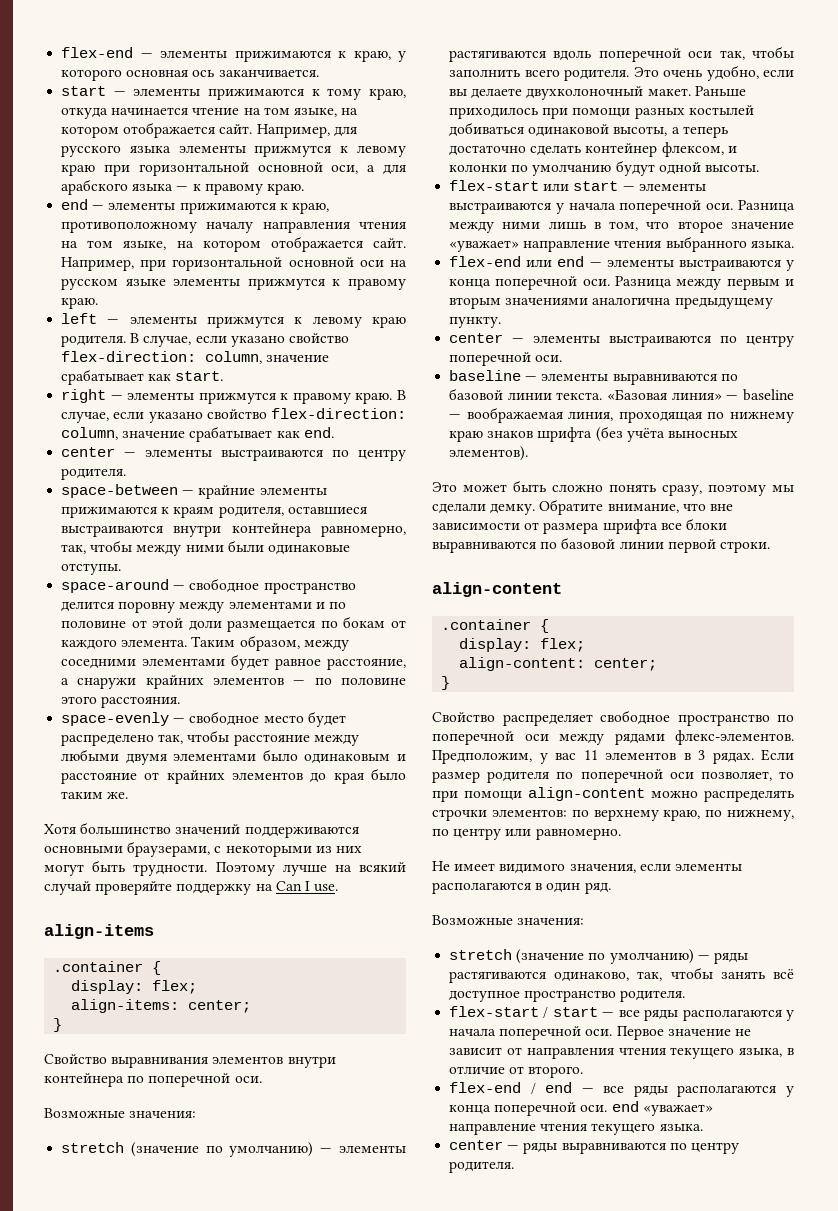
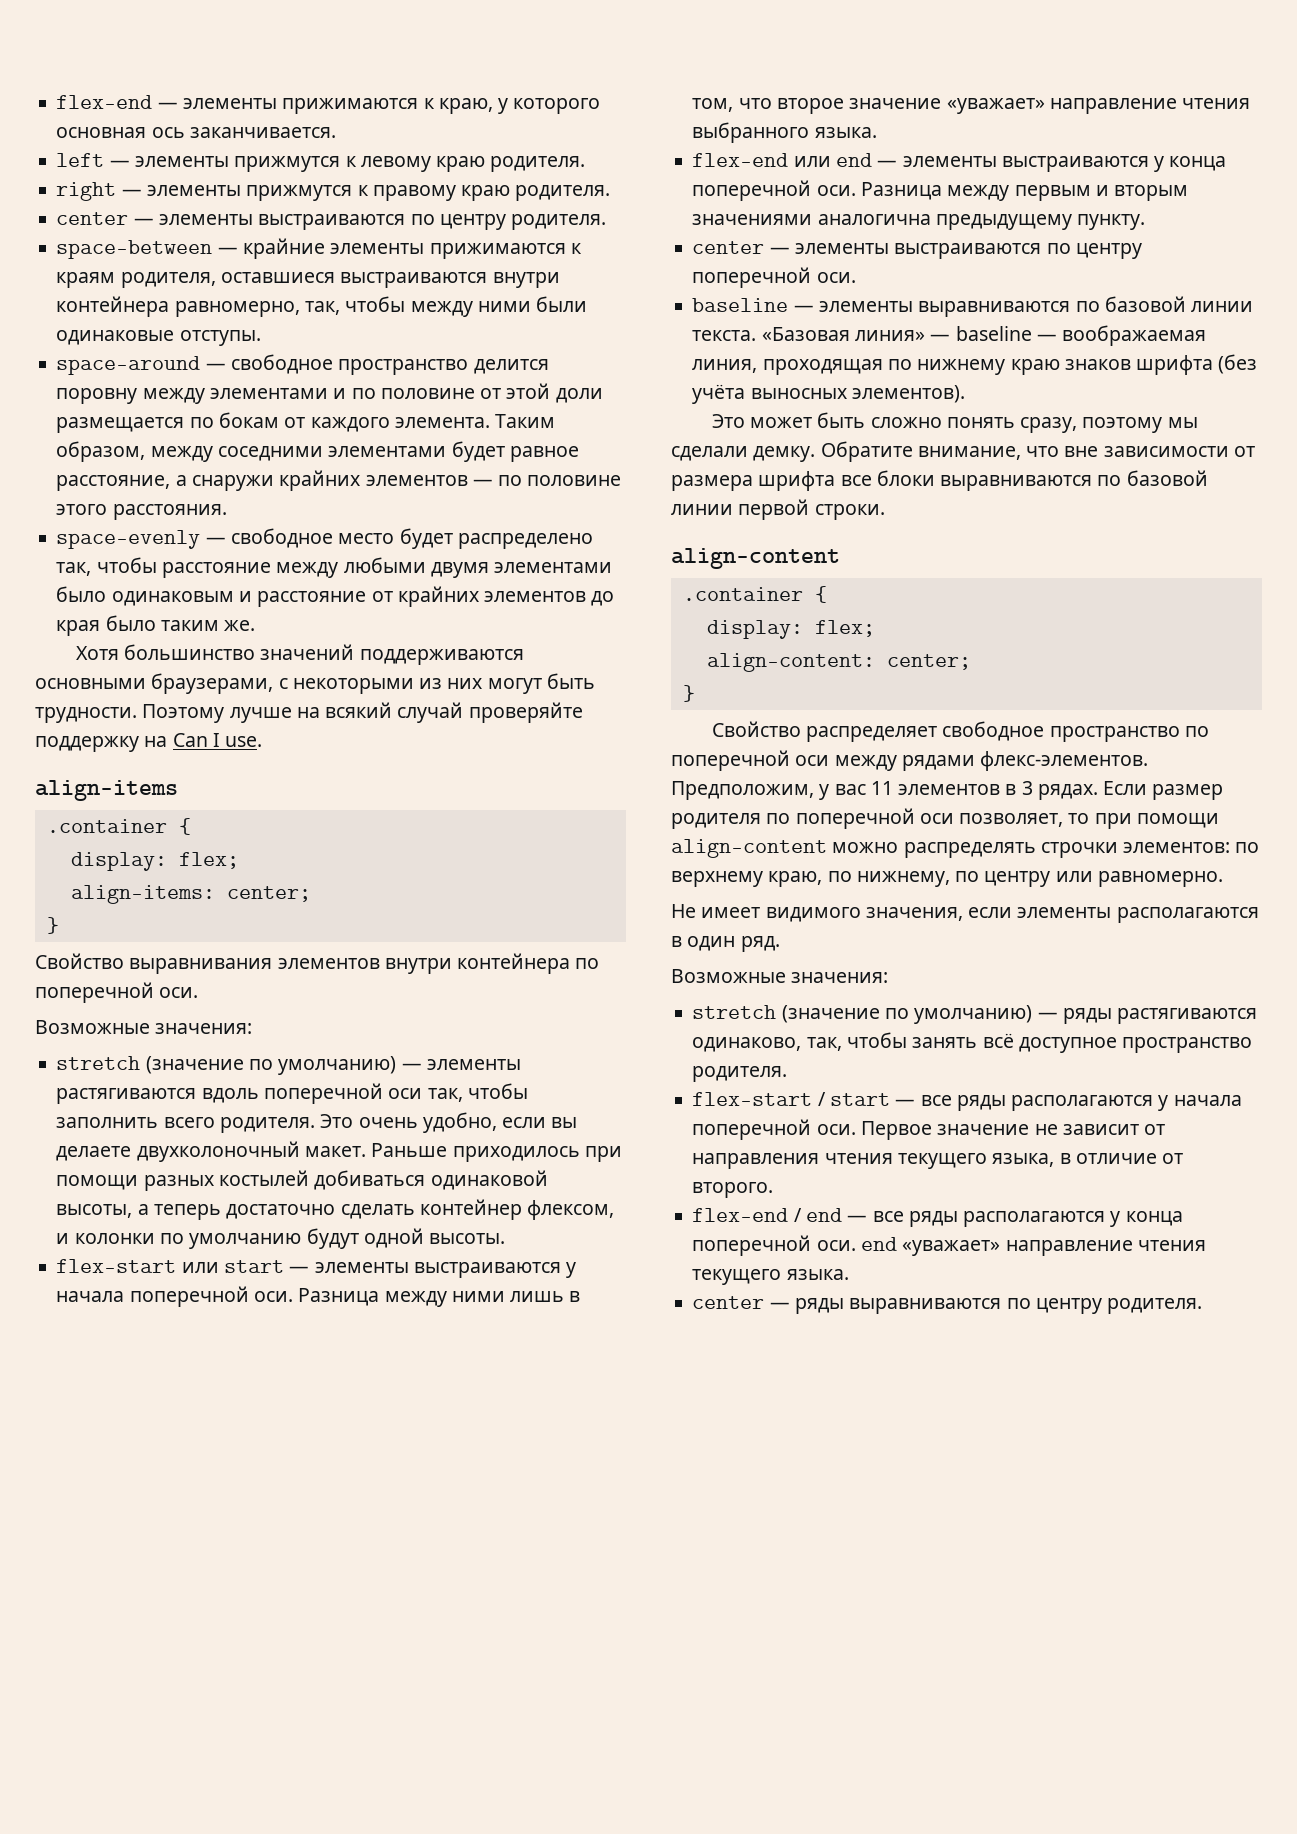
[61,86,406,100] [61,107,359,119] [61,122,357,138] [61,145,406,157] [61,162,406,176] [61,179,304,195] [61,199,329,214] [61,221,406,233] [61,236,406,252] [61,257,407,271] [61,278,406,290] [61,297,99,309] // start — элементы прижимаются к тому краю, откуда начинается чтение на том языке, на котором отображается сайт. Например, для русского языка элементы прижмутся к левому краю при горизонтальной основной оси, а для арабского языка — к правому краю. // end — элементы прижимаются к краю, противоположному началу направления чтения на том языке, на котором отображается сайт. Например, при горизонтальной основной оси на русском языке элементы прижмутся к правому краю. -> (336, 132) none
[130,333,349,347] [61,351,330,364] [61,369,224,385] В случае, если указано свойство flex-direction: column, значение срабатывает как start. -> (586, 164) none
[355,390,406,404] [61,408,406,423] [61,426,334,442] краю. В случае, если указано свойство flex-direction: column, значение срабатывает как end. -> [461,185,611,201] краю родителя.

